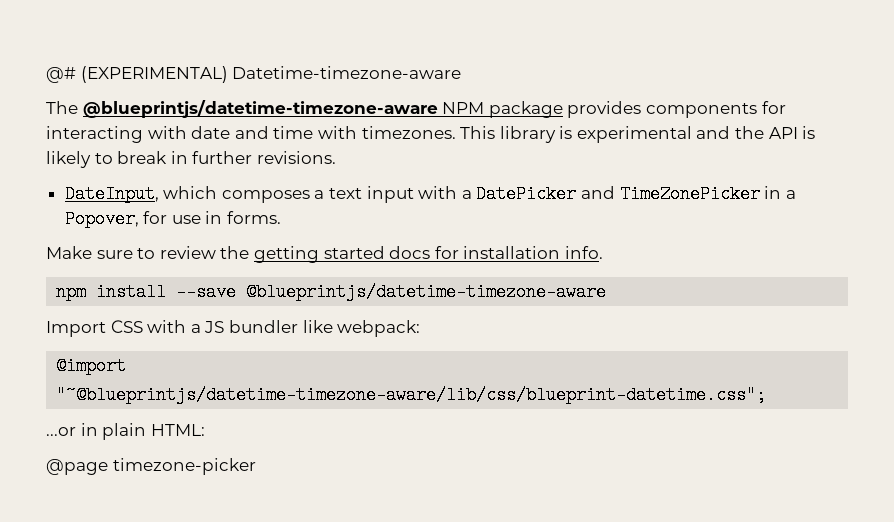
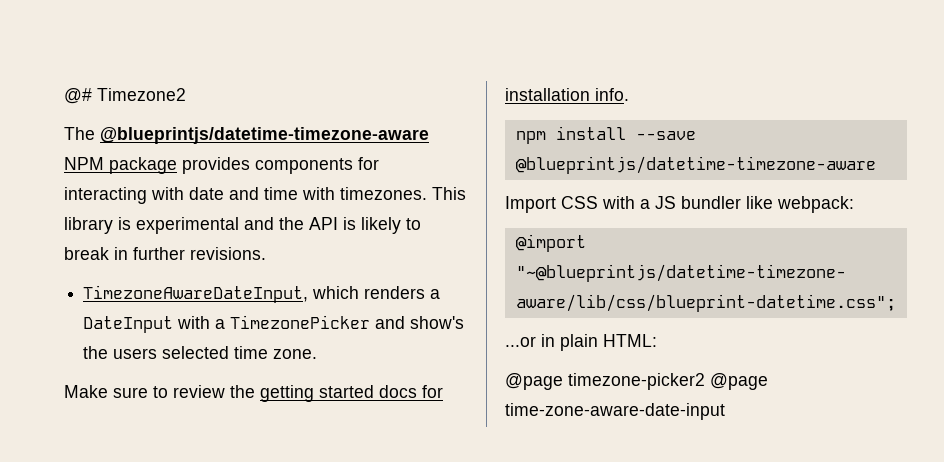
[80,66,462,83] (EXPERIMENTAL) Datetime-timezone-aware -> [97,88,186,101] Timezone2
[64,185,796,203] [64,210,282,228] DateInput, which composes a text input with a DatePicker and TimeZonePicker in a Popover, for use in forms. -> [83,285,441,303] [83,315,465,333] [83,346,318,359] TimezoneAwareDateInput, which renders a DateInput with a TimezonePicker and show's the users selected time zone.
[112,458,256,475] timezone-picker -> [568,373,768,390] [505,403,725,420] timezone-picker2 @page time-zone-aware-date-input

